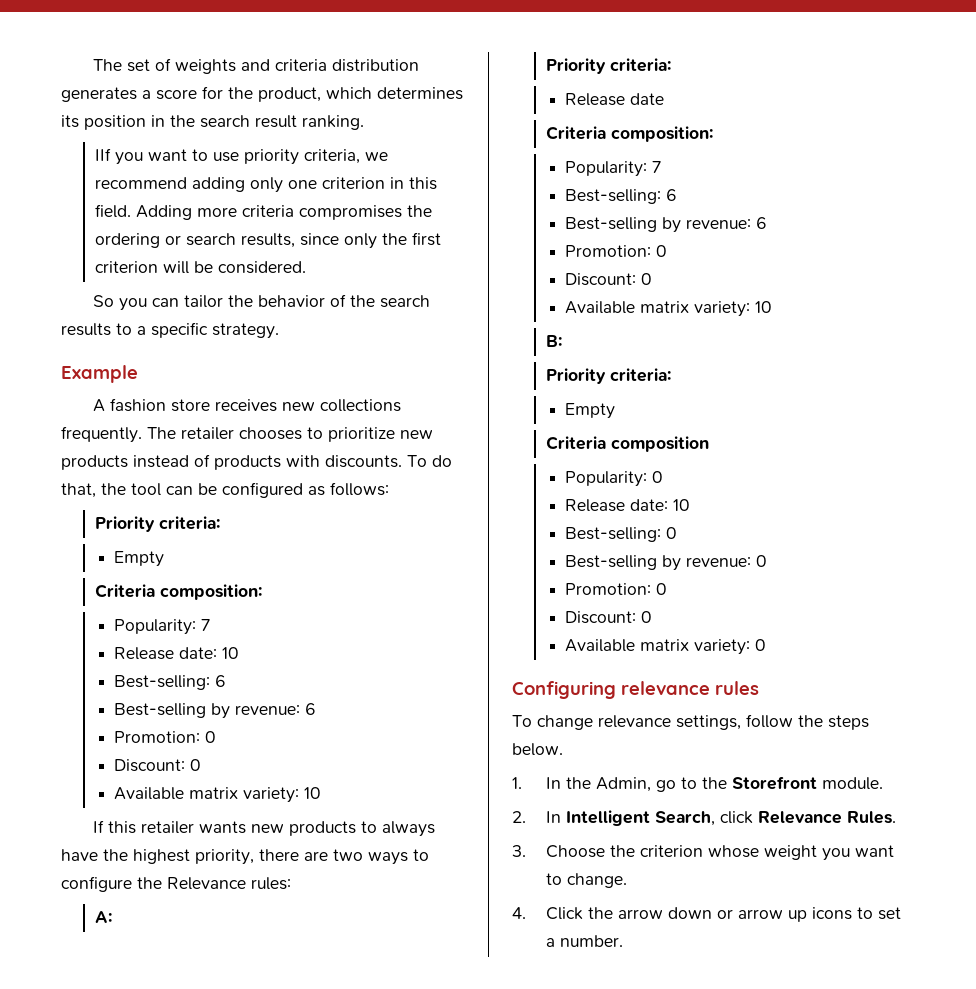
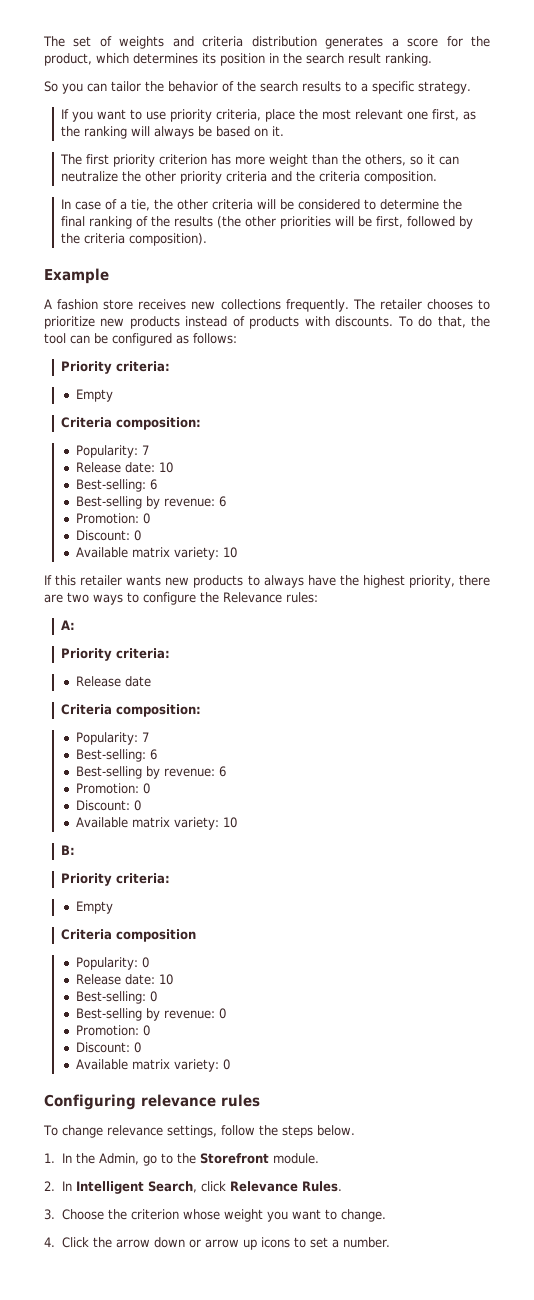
[95,148,389,165] [95,177,438,193] [95,204,433,220] [95,232,442,249] [95,261,307,274] // IIf you want to use priority criteria, we recommend adding only one criterion in this field. Adding more criteria compromises the ordering or search results, since only the first criterion will be considered. -> (432, 59) none
(279, 331) none -> [61,109,477,122] [61,126,285,139] [60,154,460,167] [61,171,438,184] [61,199,463,211] [61,216,474,229] [61,233,208,246] // If you want to use priority criteria, place the most relevant one first, as the ranking will always be based on it. // The first priority criterion has more weight than the others, so it can neutralize the other priority criteria and the criteria composition. // In case of a tie, the other criteria will be considered to determine the final ranking of the results (the other priorities will be first, followed by the criteria composition).

